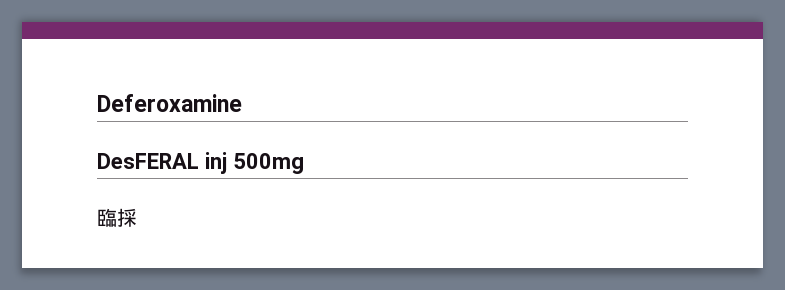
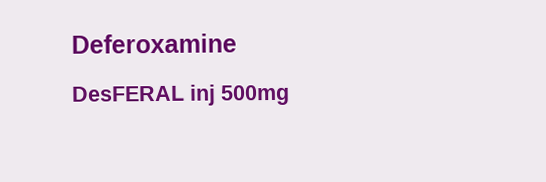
[97,208,137,227] // 臨採 -> (290, 95) none

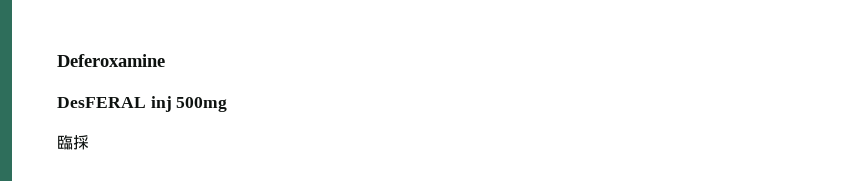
(290, 95) none -> [57,135,89,150] // 臨採

